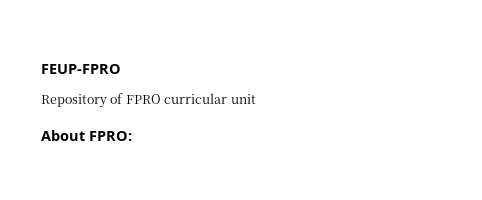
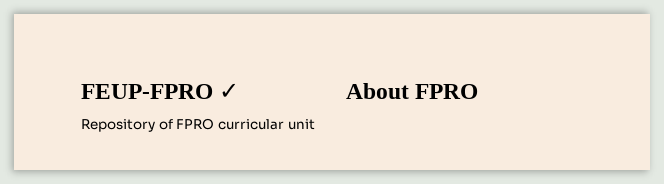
(121, 69) none -> [219,83,240,99] ✓
[89,131,132,141] FPRO: -> [415,84,479,99] FPRO

